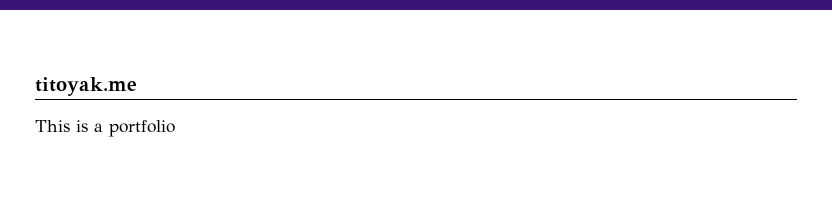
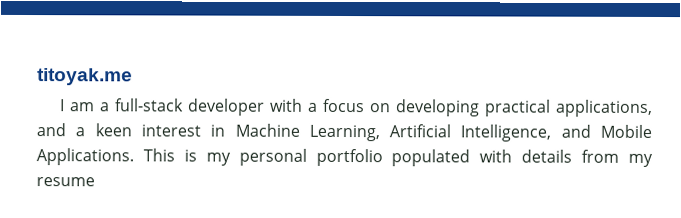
[35,120,175,137] This is a portfolio -> [59,98,653,117] [36,123,652,142] [36,148,654,167] [36,177,95,187] I am a full-stack developer with a focus on developing practical applications, and a keen interest in Machine Learning, Artificial Intelligence, and Mobile Applications. This is my personal portfolio populated with details from my resume

